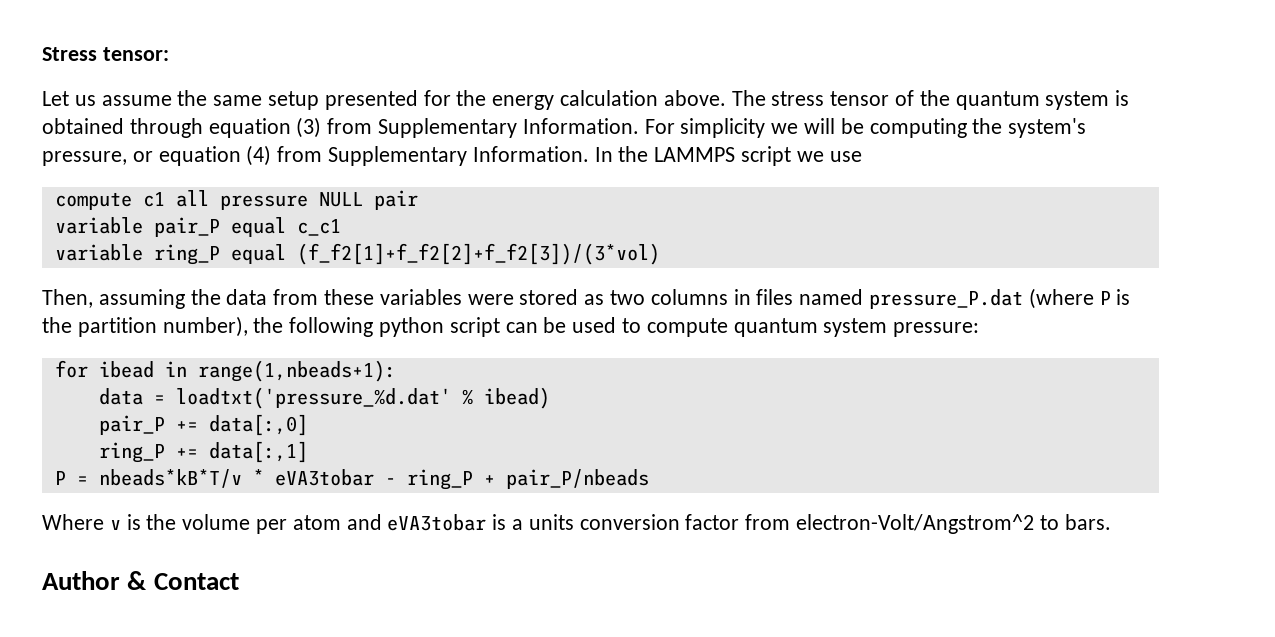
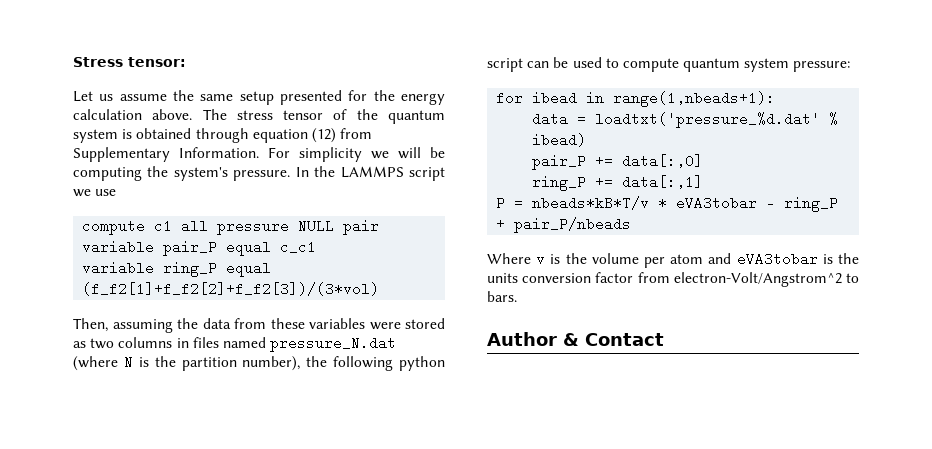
[296,117,322,138] (3) -> [311,128,336,143] (12)
[42,145,589,166] pressure, or equation (4) from Supplementary Information. -> [233,170,291,181] pressure.
[869,288,1111,309] pressure_P.dat (where P -> [270,336,397,352] [73,355,133,371] pressure_N.dat (where N
[512,519,524,530] a -> [838,253,859,264] the

